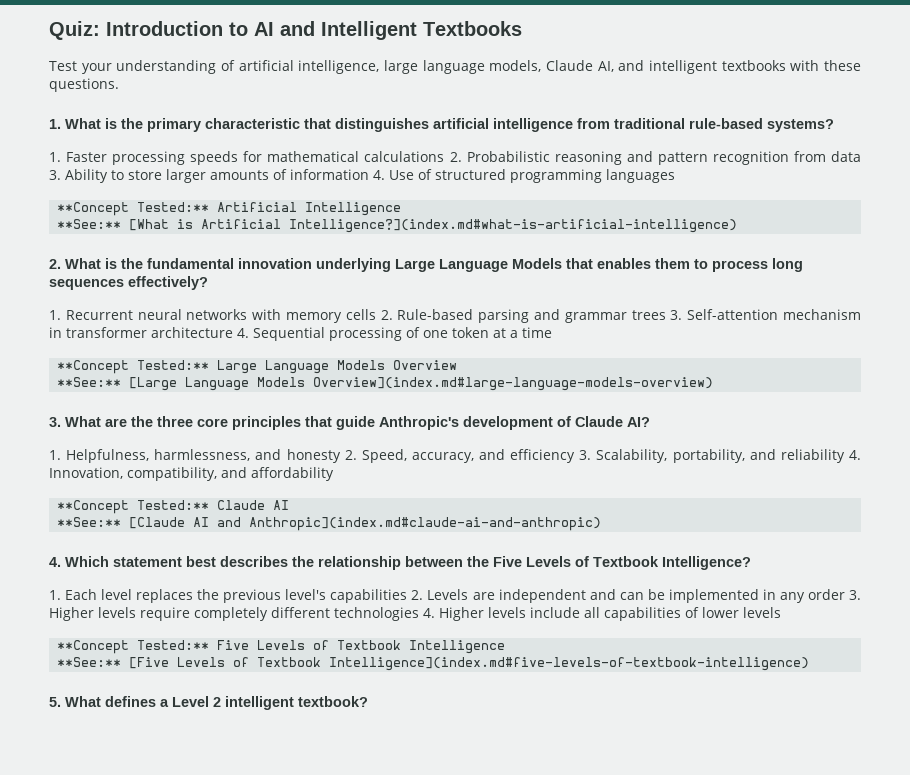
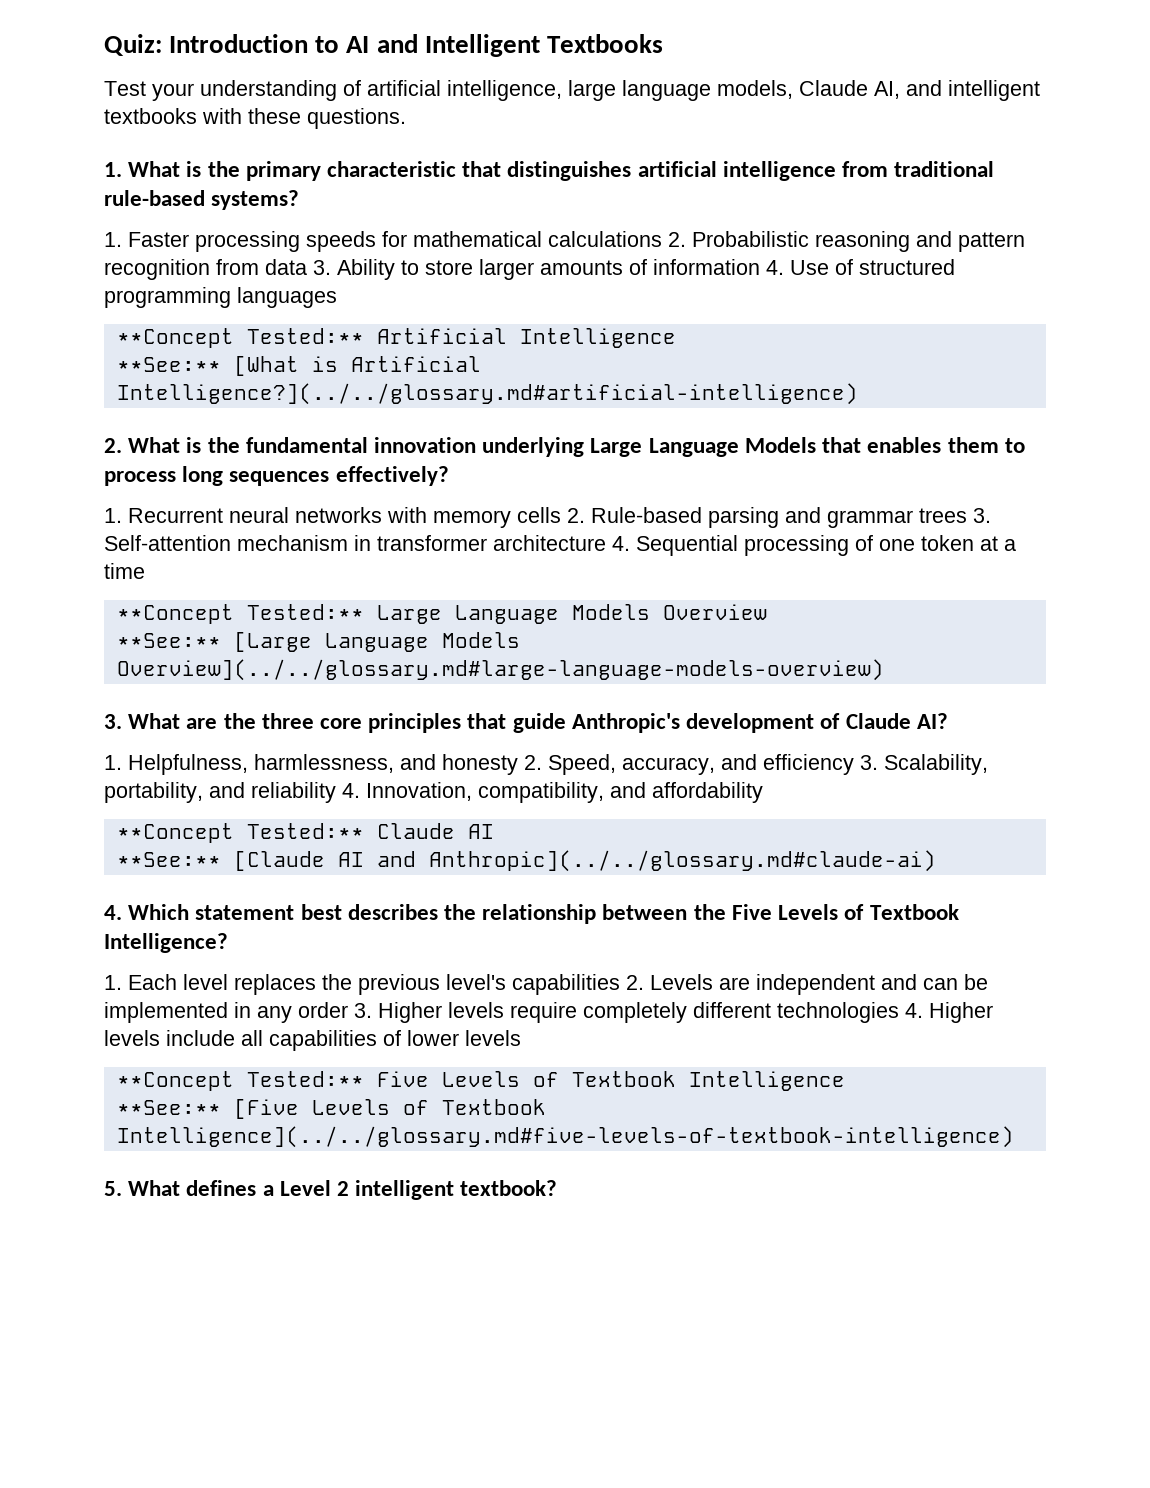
[289,219,738,233] Intelligence?](index.md#what-is-artificial-intelligence) -> [116,383,858,405] Intelligence?](../../glossary.md#artificial-intelligence)
[313,377,714,391] Overview](index.md#large-language-models-overview) -> [116,659,884,681] Overview](../../glossary.md#large-language-models-overview)
[249,517,602,531] Anthropic](index.md#claude-ai-and-anthropic) -> [428,850,936,872] Anthropic](../../glossary.md#claude-ai)
[329,657,810,671] Intelligence](index.md#five-levels-of-textbook-intelligence) -> [116,1126,1014,1148] Intelligence](../../glossary.md#five-levels-of-textbook-intelligence)

